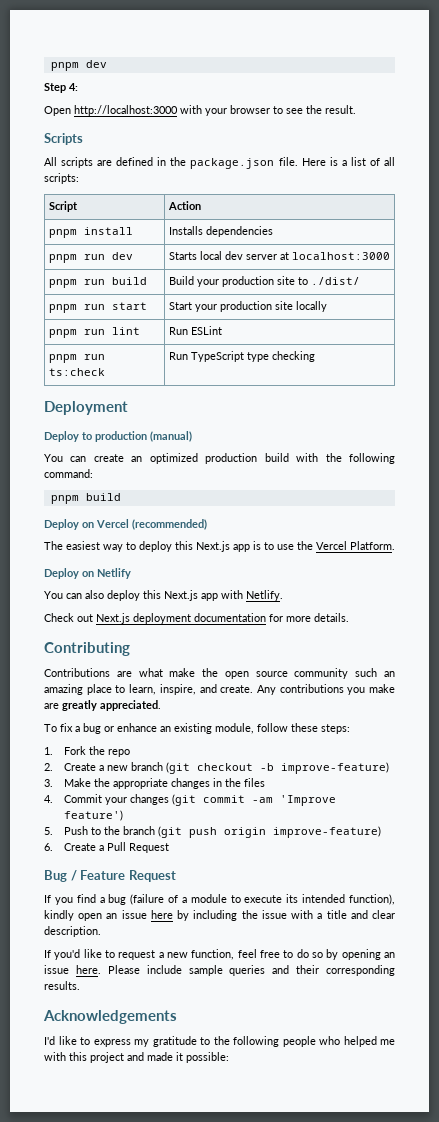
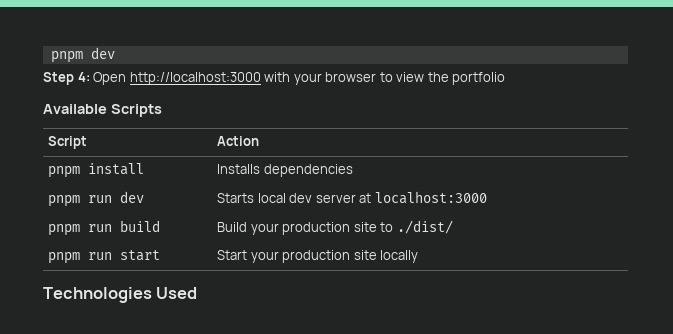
(78, 87) // -> (90, 77) none
[286,105,356,114] [44,133,83,145] [44,157,396,169] [44,173,79,184] see the result. // Scripts // All scripts are defined in the package.json file. Here is a list of all scripts: -> [396,72,506,85] [43,104,162,117] view the portfolio // Available Scripts
[48,327,140,338] [168,326,222,335] [48,354,105,363] [48,368,105,376] [168,351,315,362] [44,401,128,415] [44,431,192,442] [44,453,396,464] [44,469,93,478] [50,493,121,504] [44,519,207,530] [44,541,395,552] [44,568,131,579] [44,590,283,601] [44,613,349,624] [44,642,130,656] [44,668,395,679] [44,684,395,695] [44,700,161,711] [44,723,350,734] [44,746,131,757] [44,762,390,774] [44,778,266,789] [44,794,337,806] [64,810,124,821] [44,826,382,838] [44,842,170,853] [44,870,176,882] [44,894,395,905] [44,910,395,921] [44,926,101,937] [44,949,395,960] [44,965,395,976] [44,981,80,990] [43,1010,177,1024] [44,1036,395,1047] [44,1052,229,1063] // pnpm run lint | Run ESLint // pnpm run ts:check | Run TypeScript type checking // Deployment // Deploy to production (manual) // You can create an optimized production build with the following command: // pnpm build // Deploy on Vercel (recommended) // The easiest way to deploy this Next.js app is to use the Vercel Platform. // Deploy on Netlify // You can also deploy this Next.js app with Netlify. // Check out Next.js deployment documentation for more details. // Contributing // Contributions are what make the open source community such an amazing place to learn, inspire, and create. Any contributions you make are greatly appreciated. // To fix a bug or enhance an existing module, follow these steps: // 1. Fork the repo // 2. Create a new branch (git checkout -b improve-feature) // 3. Make the appropriate changes in the files // 4. Commit your changes (git commit -am 'Improve feature') // 5. Push to the branch (git push origin improve-feature) // 6. Create a Pull Request // Bug / Feature Request // If you find a bug (failure of a module to execute its intended function), kindly open an issue here by including the issue with a title and clear description. // If you'd like to request a new function, feel free to do so by opening an issue here. Please include sample queries and their corresponding results. // Acknowledgements // I'd like to express my gratitude to the following people who helped me with this project and made it possible: -> [43,287,198,303] // Technologies Used

